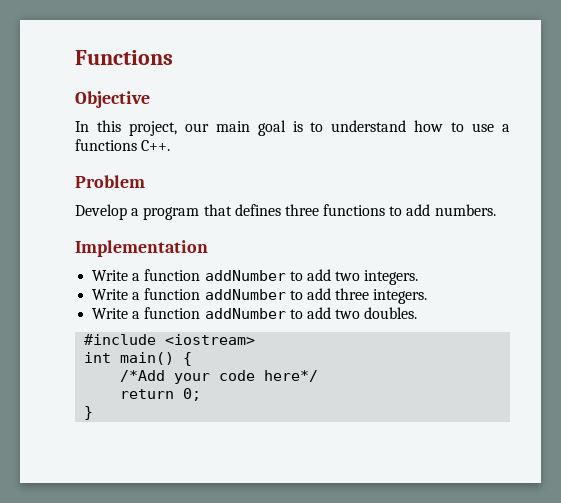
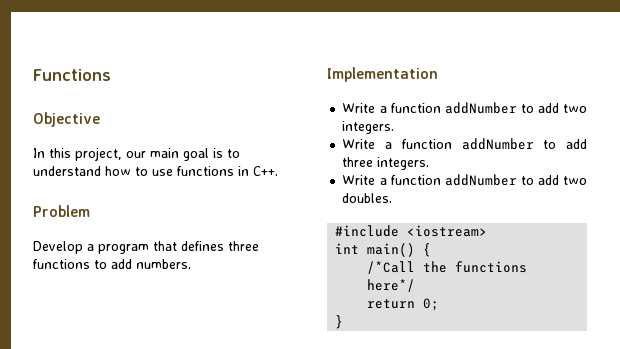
[502,124,511,132] [75,139,137,151] a functions -> [177,166,249,176] functions in
[120,370,256,384] /*Add your code -> [367,261,528,274] /*Call the functions

